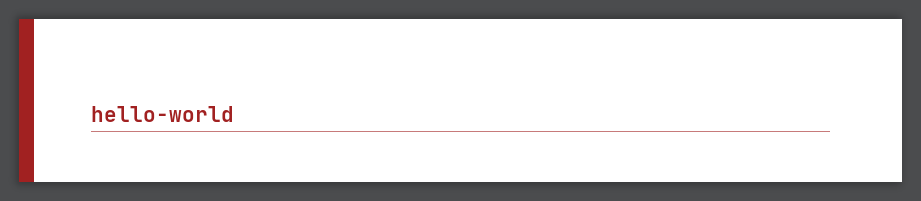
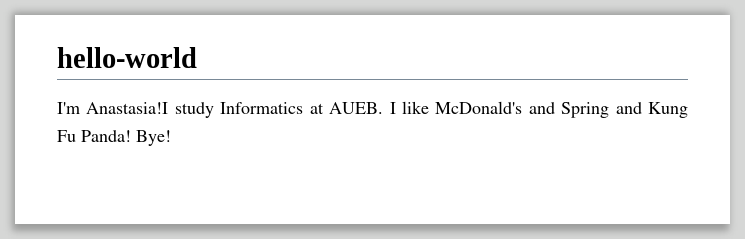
(234, 114) none -> [57,101,688,118] [57,130,171,146] // I'm Anastasia!I study Informatics at AUEB. I like McDonald's and Spring and Kung Fu Panda! Bye!

